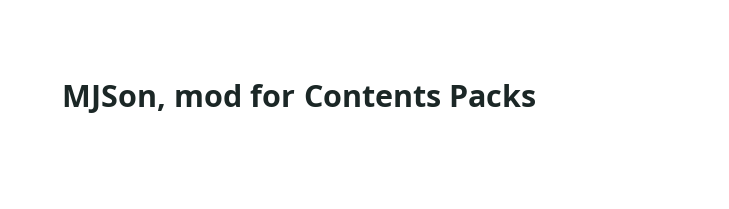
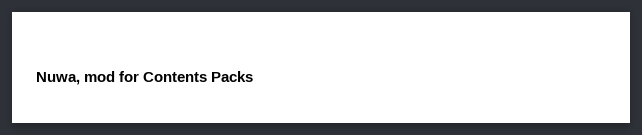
[62,85,166,113] MJSon, -> [36,72,80,85] Nuwa,

